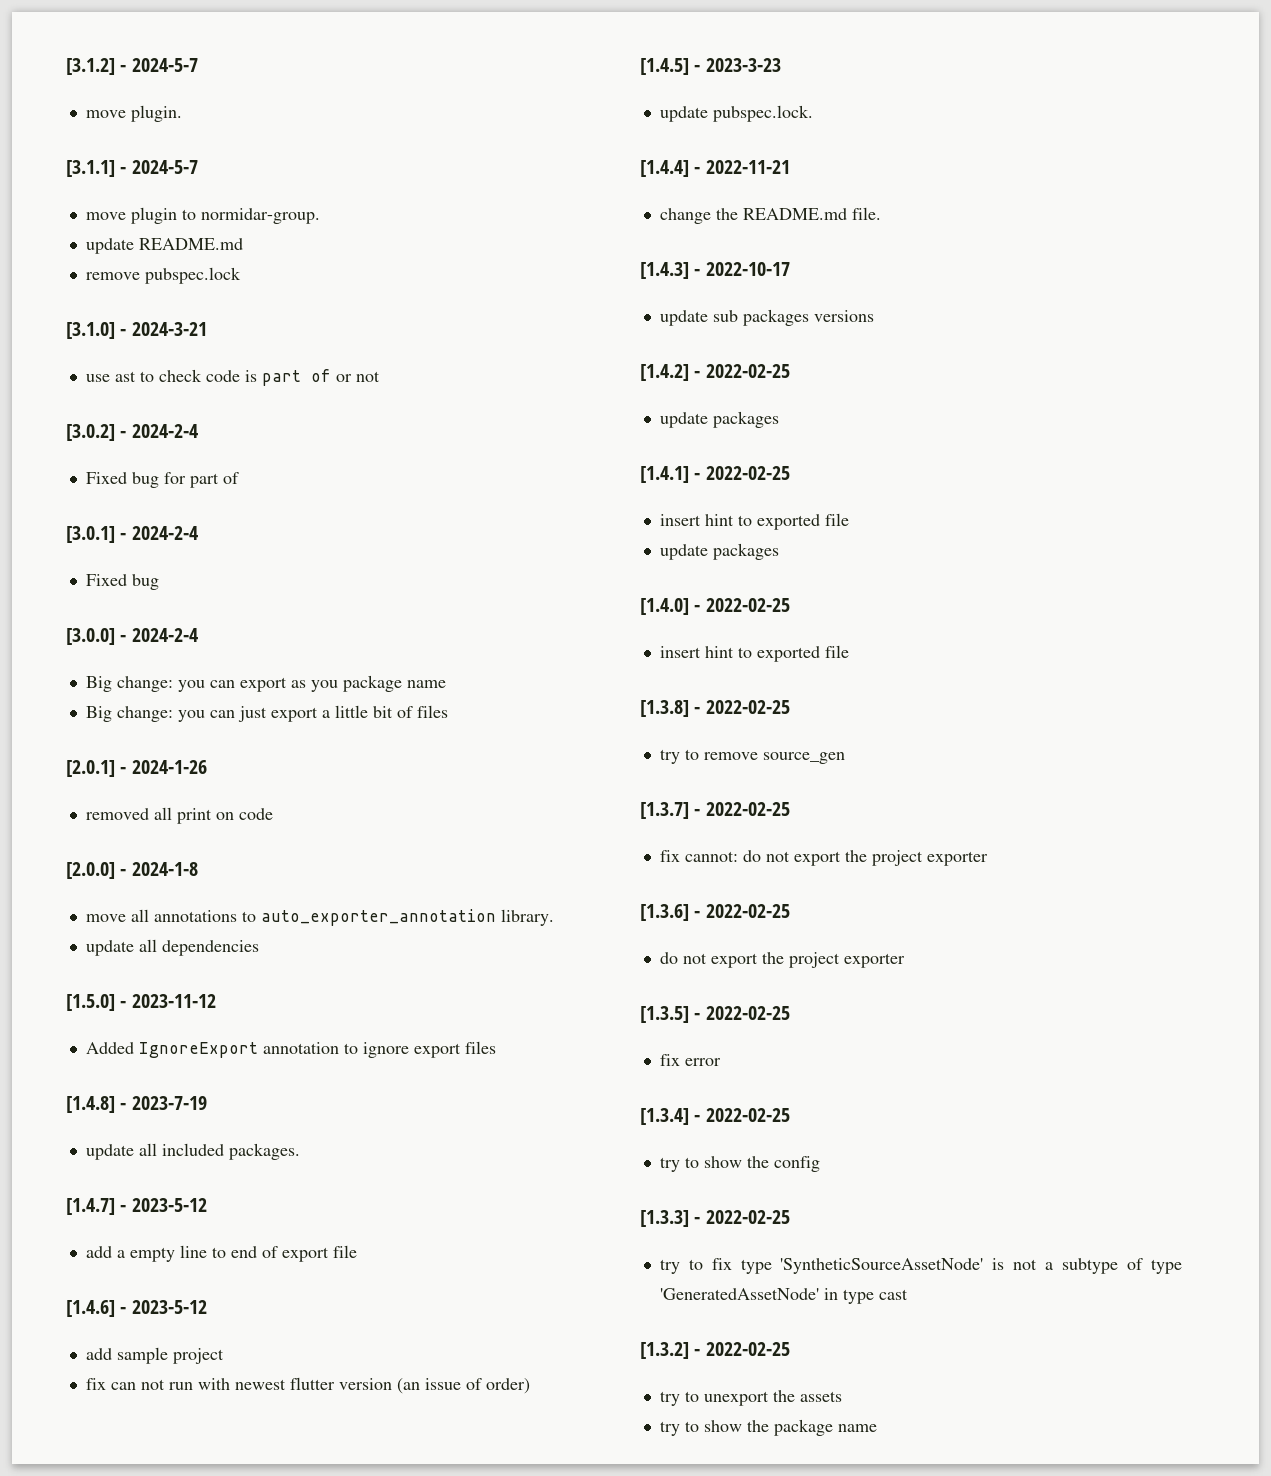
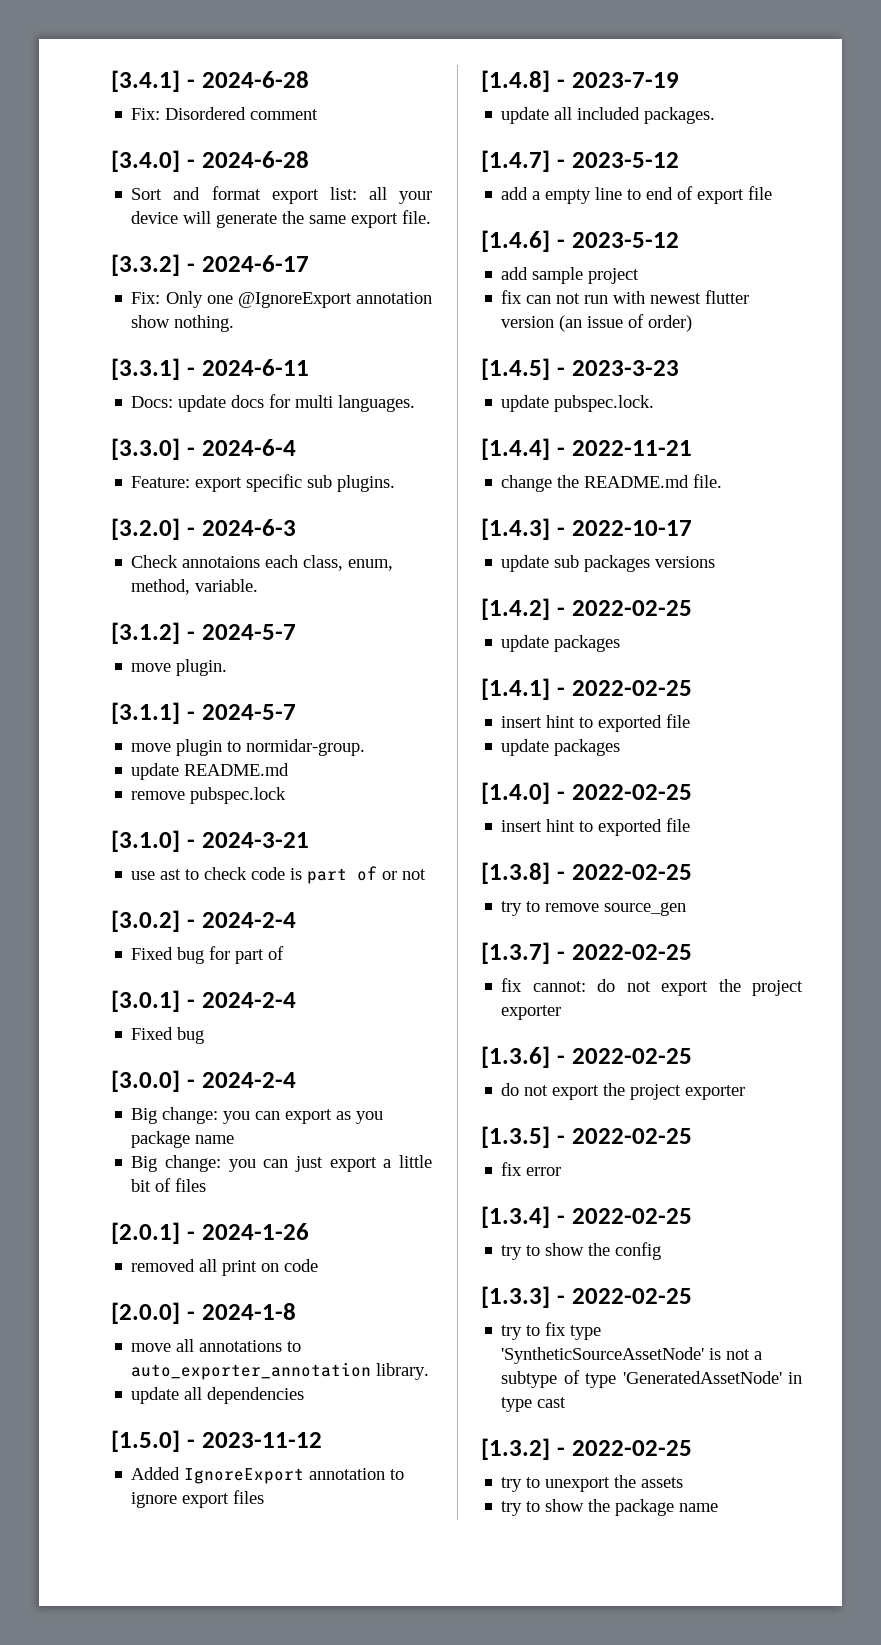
(66, 66) none -> [111,70,309,92] [131,107,319,120] [111,150,309,172] [131,186,432,204] [131,210,432,228] [111,254,309,276] [131,291,432,308] [131,315,235,332] [111,358,309,380] [131,394,416,412] [111,438,296,460] [131,474,396,492] [111,518,296,540] [131,555,394,571] [131,579,259,595] [3.4.1] - 2024-6-28 // Fix: Disordered comment // [3.4.0] - 2024-6-28 // Sort and format export list: all your device will generate the same export file. // [3.3.2] - 2024-6-17 // Fix: Only one @IgnoreExport annotation show nothing. // [3.3.1] - 2024-6-11 // Docs: update docs for multi languages. // [3.3.0] - 2024-6-4 // Feature: export specific sub plugins. // [3.2.0] - 2024-6-3 // Check annotaions each class, enum, method, variable. //

